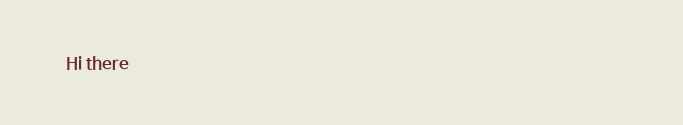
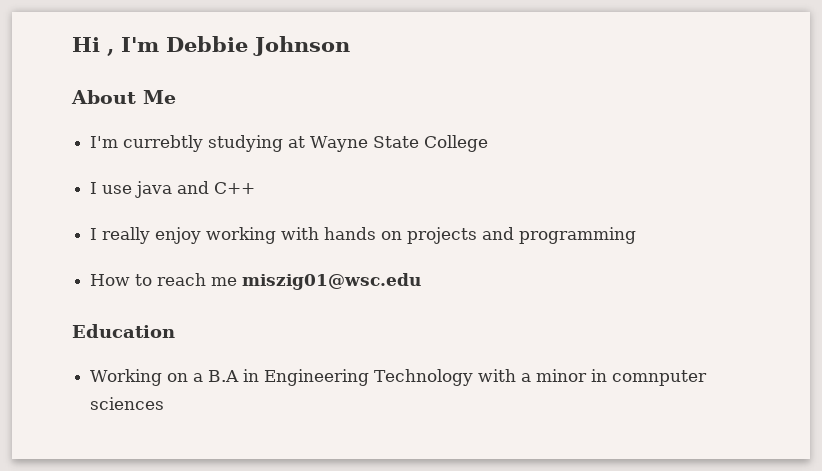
[86,56,130,70] there -> [107,36,350,56] [71,90,176,104] [90,135,489,152] [90,181,256,198] [90,227,637,244] [90,273,422,290] [72,324,175,338] [90,369,708,386] [90,397,165,410] , I'm Debbie Johnson // About Me // I'm currebtly studying at Wayne State College // I use java and C++ // I really enjoy working with hands on projects and programming // How to reach me miszig01@wsc.edu // Education // Working on a B.A in Engineering Technology with a minor in comnputer sciences

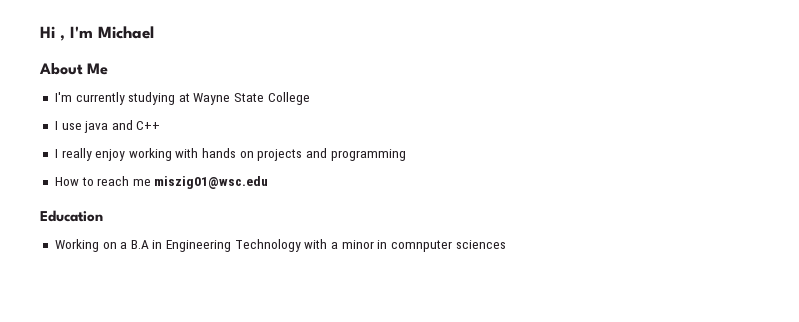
[166,36,350,56] Debbie Johnson -> [98,26,154,39] Michael
[123,135,204,152] currebtly -> [75,92,125,105] currently

